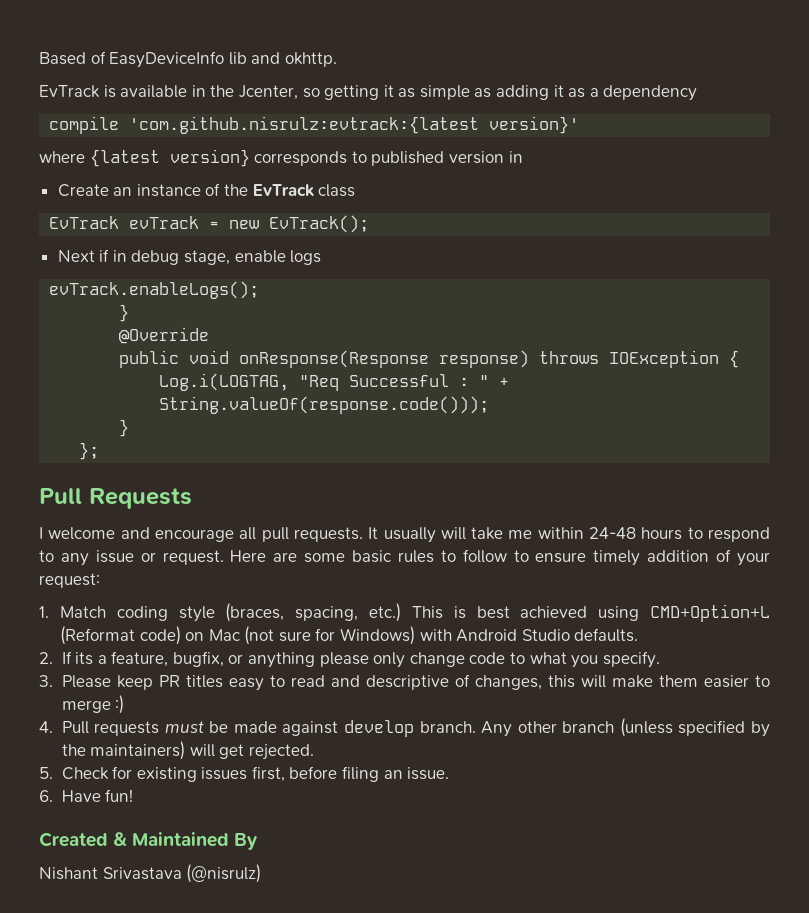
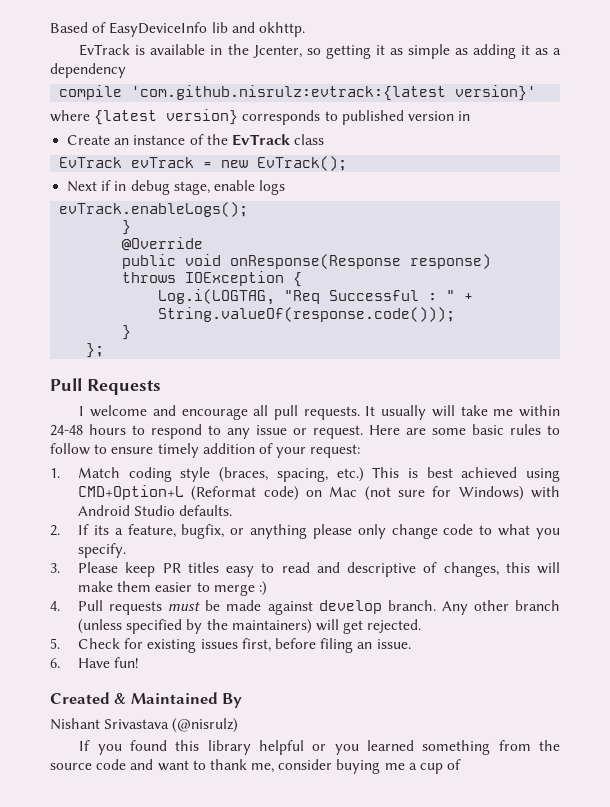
(262, 873) none -> [79,740,561,755] [50,759,462,774] // If you found this library helpful or you learned something from the source code and want to thank me, consider buying me a cup of

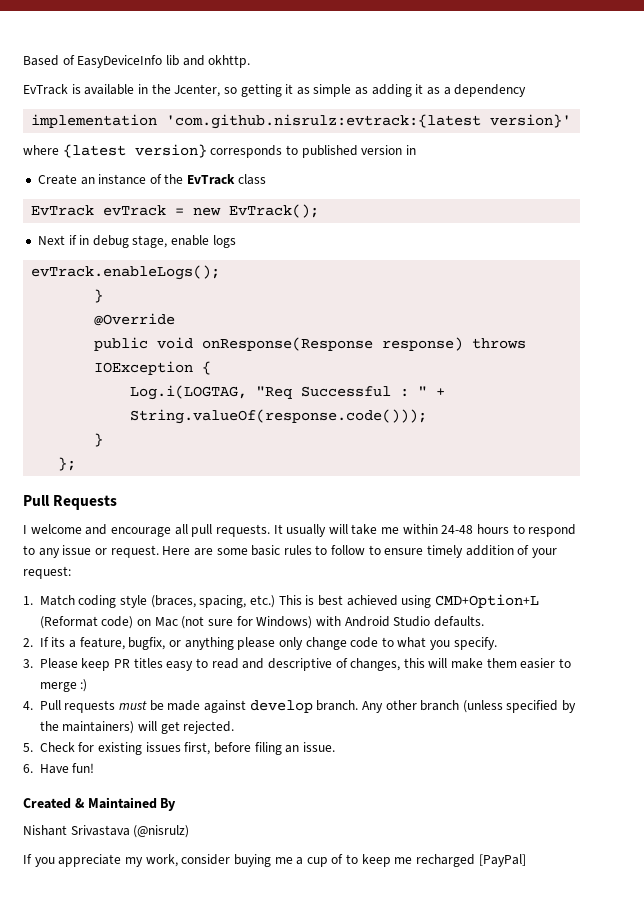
[59,85,123,100] compile -> [31,114,158,128] implementation
[130,740,561,755] [50,759,275,773] found this library helpful or you learned something from the source code and want to thank me, -> [58,854,178,867] appreciate my work,
(462, 764) none -> [346,854,526,867] to keep me recharged [PayPal]

